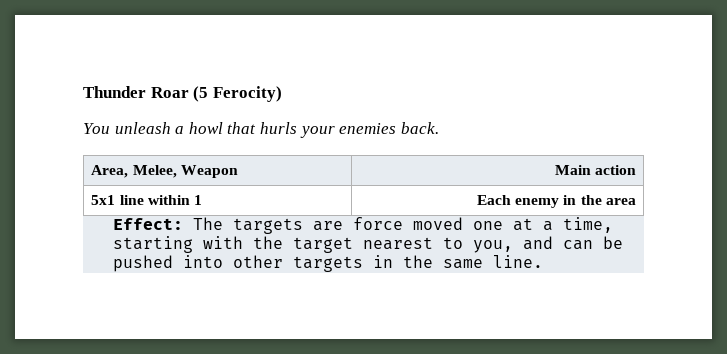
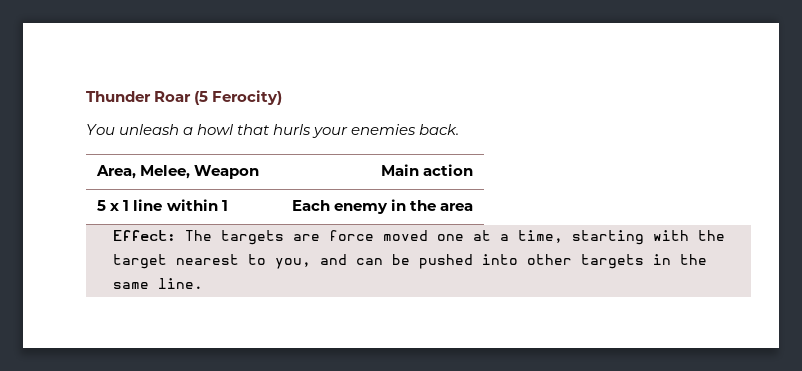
[91,195,116,205] 5x1 -> [97,200,130,211] 5 x 1

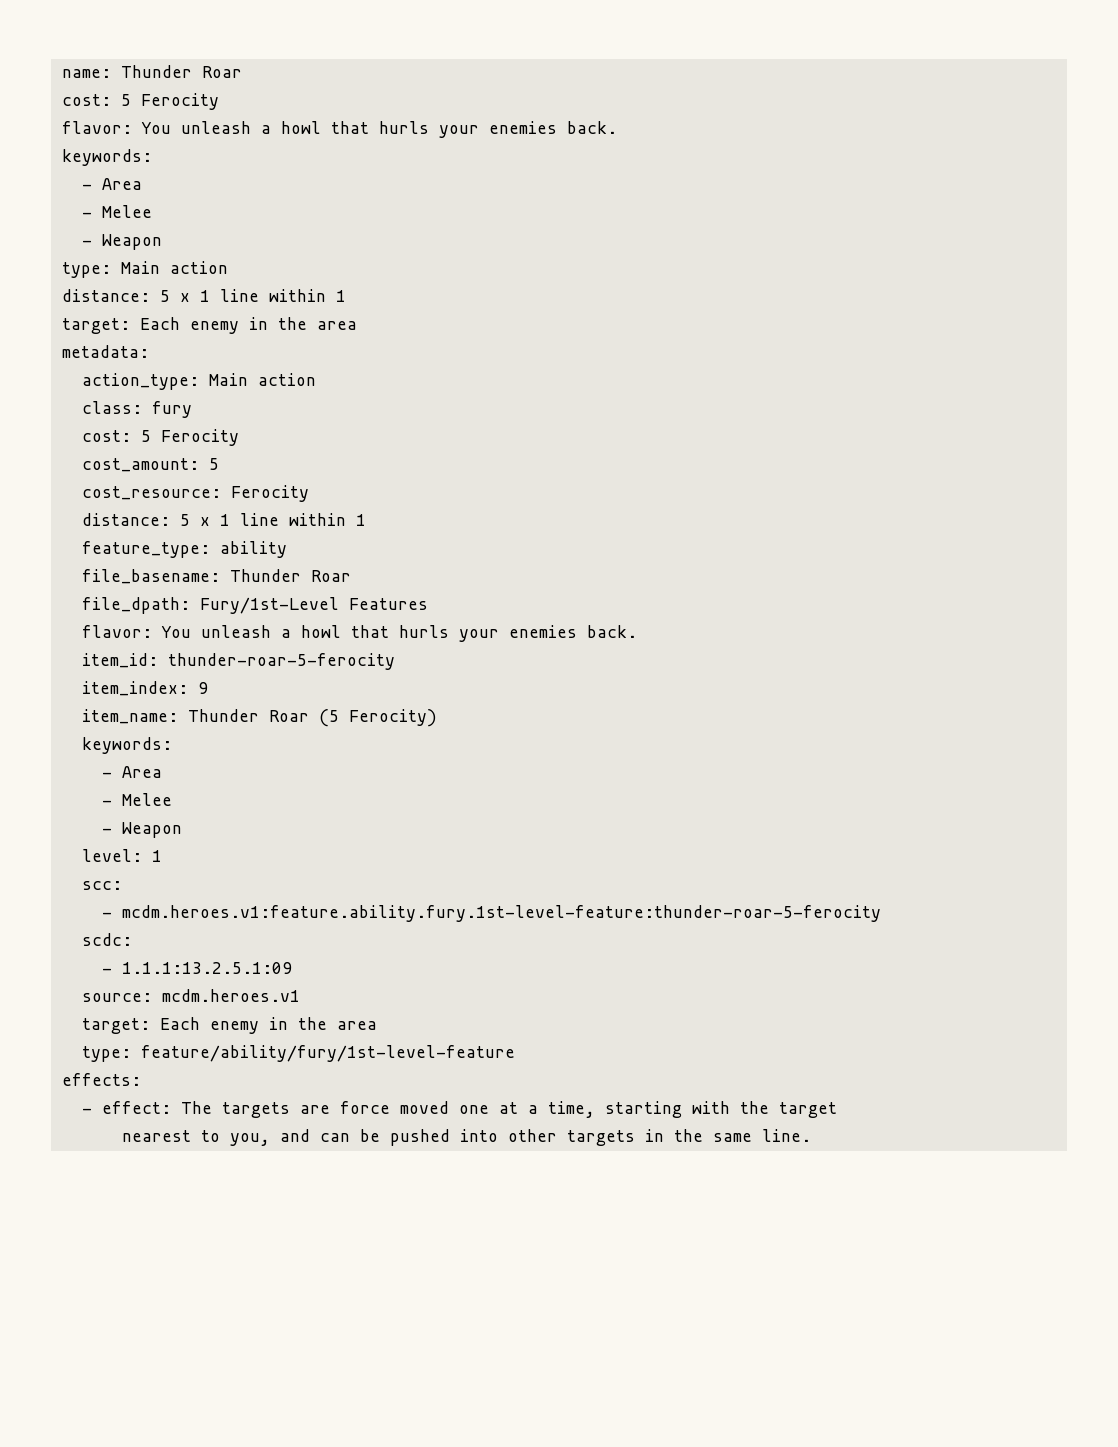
[86,90,283,105] [86,124,460,138] [96,165,260,179] [380,164,473,176] [97,199,228,211] [291,199,473,214] [113,230,176,241] Thunder Roar (5 Ferocity) // You unleash a howl that hurls your enemies back. // Area, Melee, Weapon | Main action // 5 x 1 line within 1 | Each enemy in the area // Effect: -> [61,65,242,78] [61,93,219,110] [61,121,617,138] [61,149,152,166] [81,178,142,190] [81,205,152,218] [81,234,162,250] [61,261,228,278] [61,289,346,302] [61,317,357,334] [61,345,149,358] [81,373,316,390] [81,401,192,418] [81,429,239,446] [81,458,219,472] [81,485,309,502] [81,513,366,526] [81,541,287,558] [81,569,351,584] [81,597,428,614] [81,625,637,642] [81,653,395,670] [81,681,208,696] [81,709,437,727] [81,737,172,754] [101,766,162,778] [101,793,172,806] [101,822,182,838] [81,849,162,862] [81,881,122,890] [101,905,881,922] [81,933,132,946] [101,962,292,974] [81,989,300,1002] [81,1017,377,1034] [81,1045,515,1062] [61,1073,141,1086] [81,1101,171,1114] name: Thunder Roar // cost: 5 Ferocity // flavor: You unleash a howl that hurls your enemies back. // keywords: // - Area // - Melee // - Weapon // type: Main action // distance: 5 x 1 line within 1 // target: Each enemy in the area // metadata: // action_type: Main action // class: fury // cost: 5 Ferocity // cost_amount: 5 // cost_resource: Ferocity // distance: 5 x 1 line within 1 // feature_type: ability // file_basename: Thunder Roar // file_dpath: Fury/1st-Level Features // flavor: You unleash a howl that hurls your enemies back. // item_id: thunder-roar-5-ferocity // item_index: 9 // item_name: Thunder Roar (5 Ferocity) // keywords: // - Area // - Melee // - Weapon // level: 1 // scc: // - mcdm.heroes.v1:feature.ability.fury.1st-level-feature:thunder-roar-5-ferocity // scdc: // - 1.1.1:13.2.5.1:09 // source: mcdm.heroes.v1 // target: Each enemy in the area // type: feature/ability/fury/1st-level-feature // effects: // - effect:
(167, 261) none -> (837, 1110) //

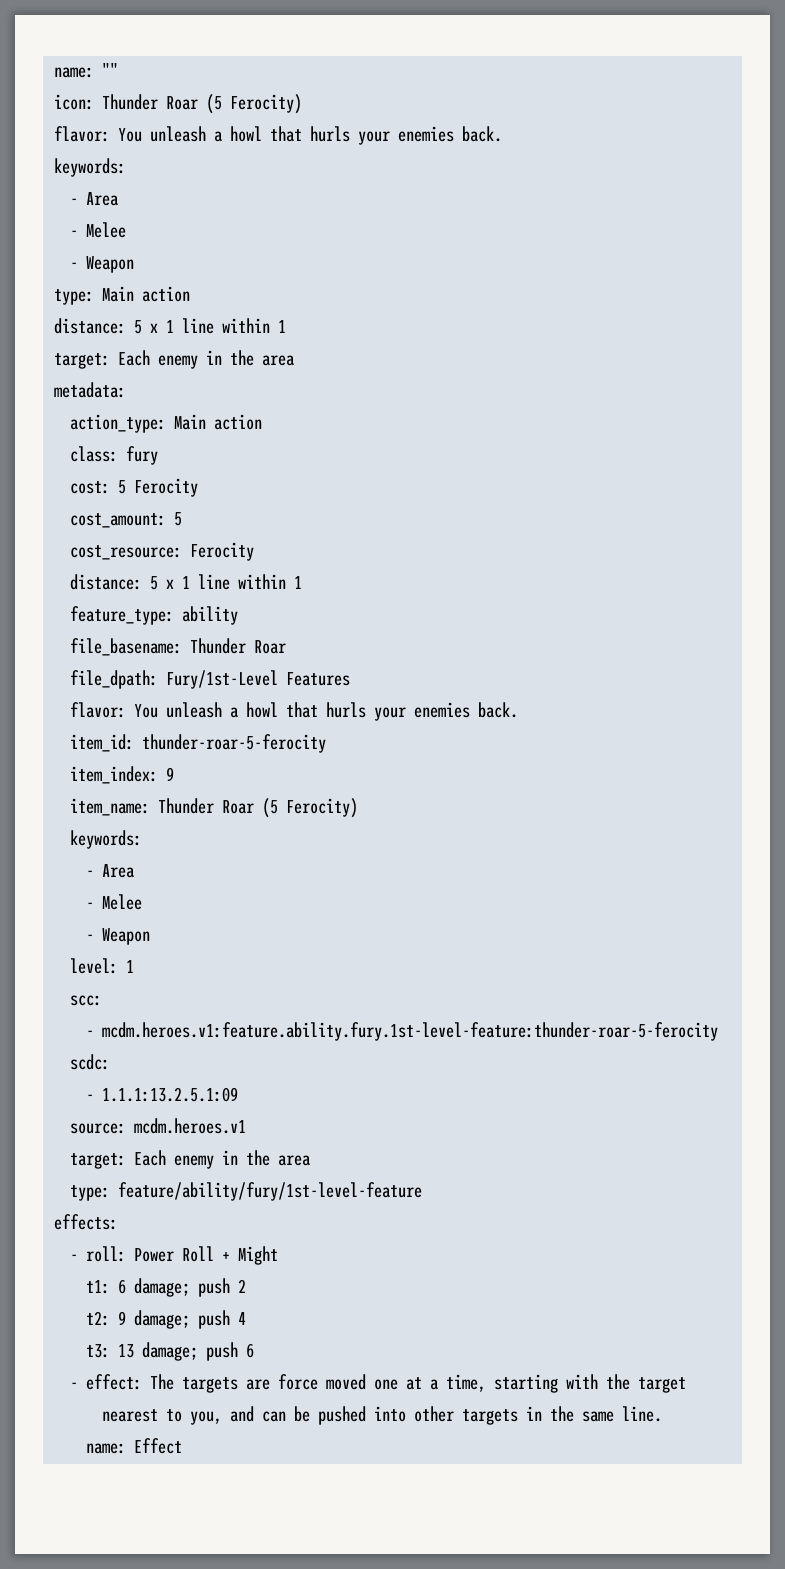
[61,65,242,78] [61,93,219,110] name: Thunder Roar // cost: 5 Ferocity -> [54,63,119,78] [54,94,303,114] name: "" // icon: Thunder Roar (5 Ferocity)
(141, 1079) none -> [70,1246,279,1265] [86,1278,247,1297] [86,1310,247,1329] [86,1342,255,1361] // - roll: Power Roll + Might // t1: 6 damage; push 2 // t2: 9 damage; push 4 // t3: 13 damage; push 6
(811, 1135) none -> [86,1438,183,1454] // name: Effect

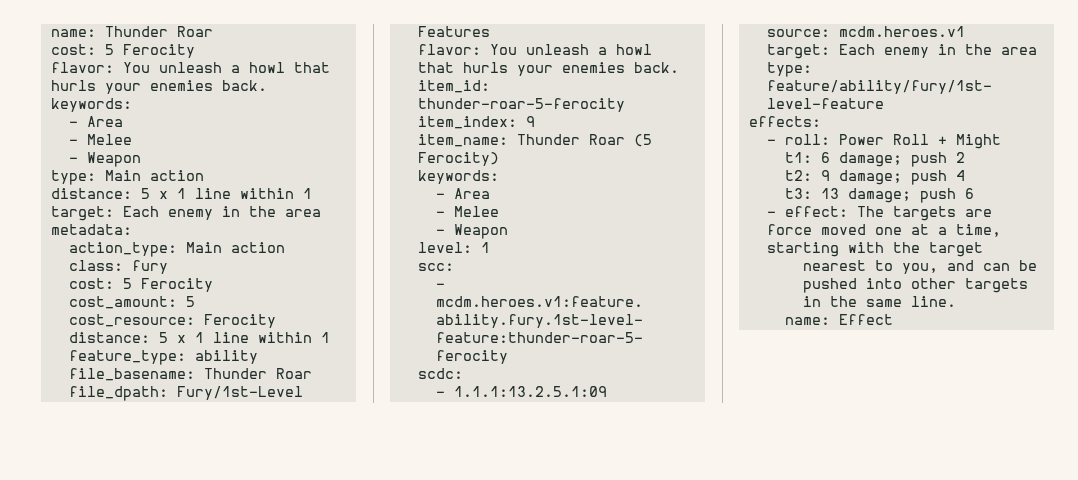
[54,63,119,78] [54,94,303,114] name: "" // icon: Thunder Roar (5 Ferocity) -> [50,26,213,37] [50,44,195,58] name: Thunder Roar // cost: 5 Ferocity

